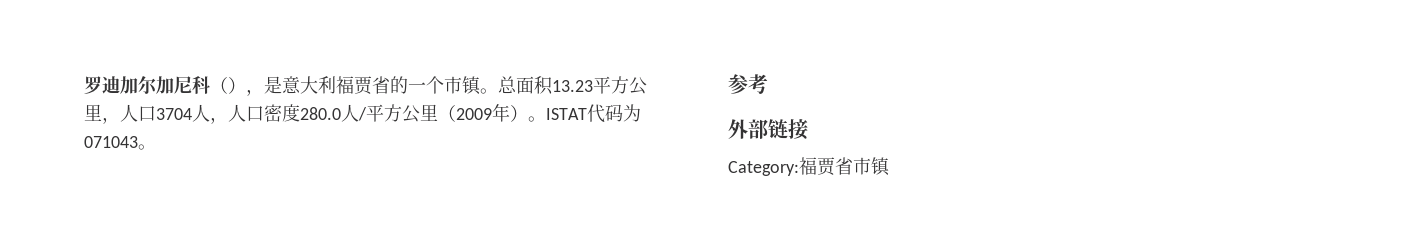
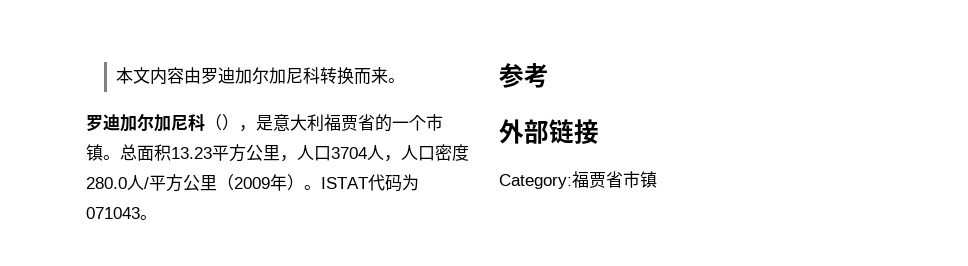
(84, 85) none -> [116,67,406,85] 本文内容由罗迪加尔加尼科转换而来。 //

